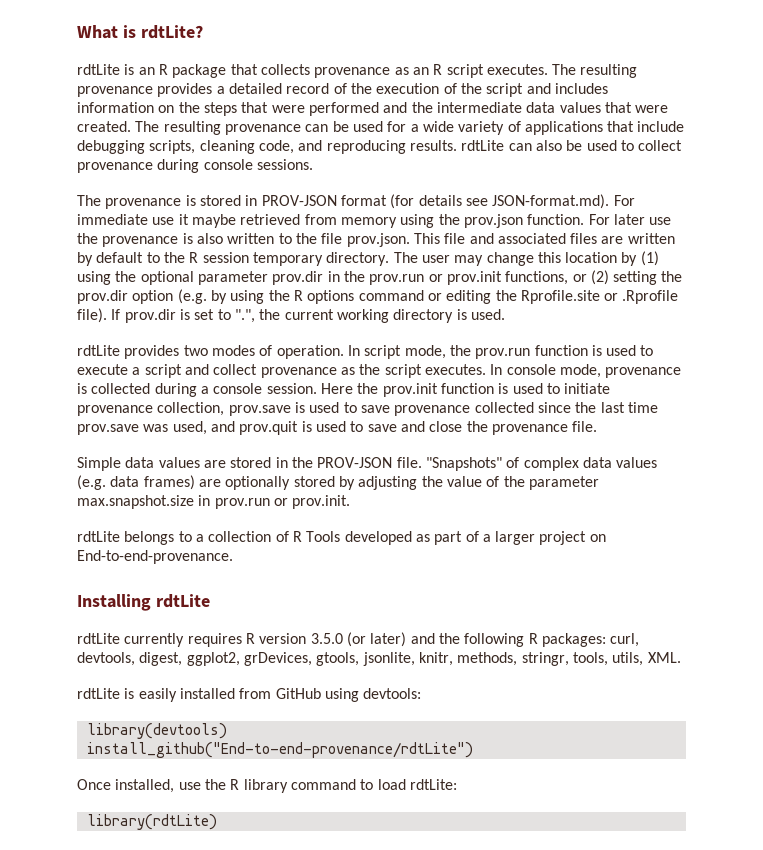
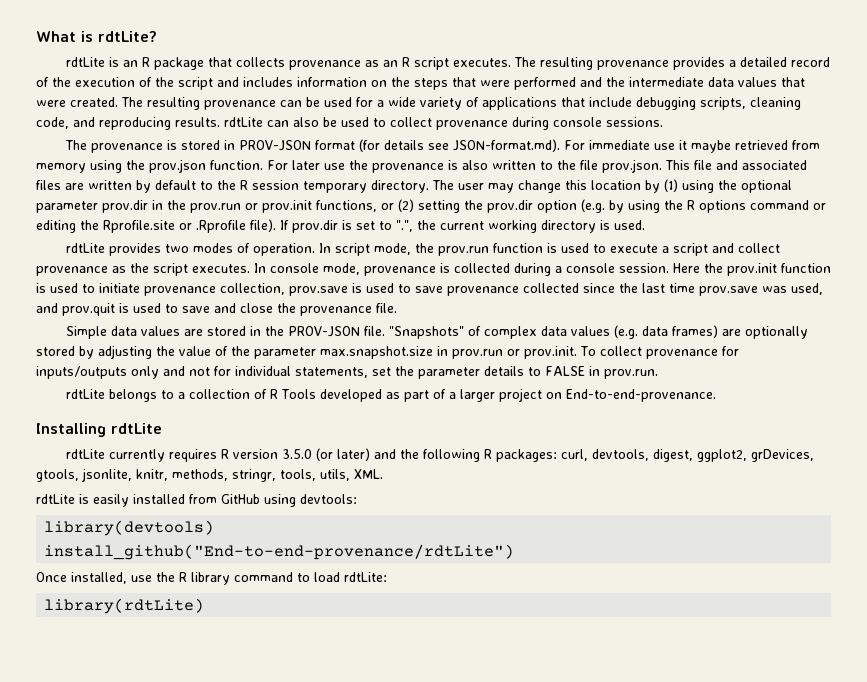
(351, 502) none -> [580,346,739,359] [36,366,658,379] To collect provenance for inputs/outputs only and not for individual statements, set the parameter details to FALSE in prov.run.

